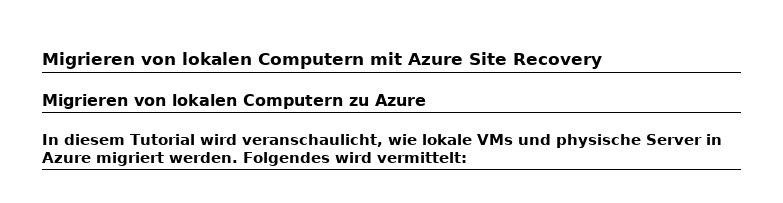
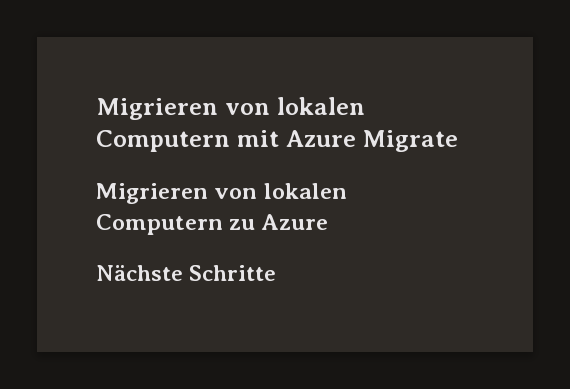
[469,52,602,69] Site Recovery -> [362,130,459,152] Migrate
[42,134,722,148] [42,152,467,166] In diesem Tutorial wird veranschaulicht, wie lokale VMs und physische Server in Azure migriert werden. Folgendes wird vermittelt: -> [96,265,277,281] Nächste Schritte

